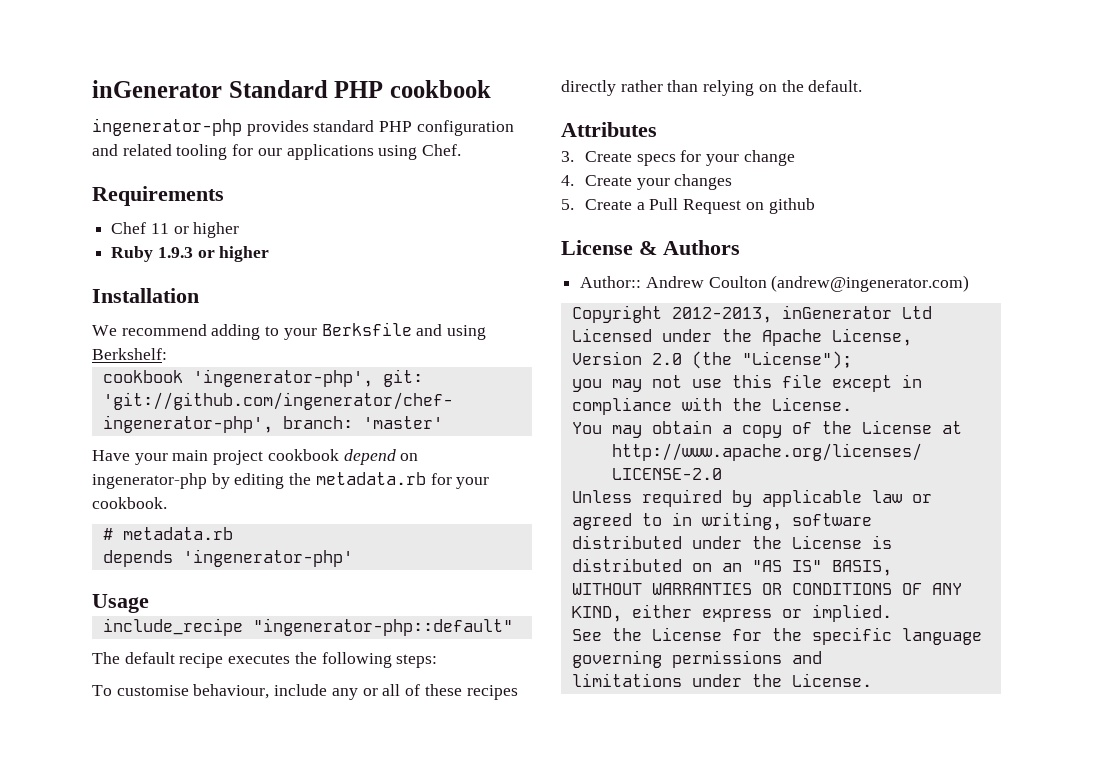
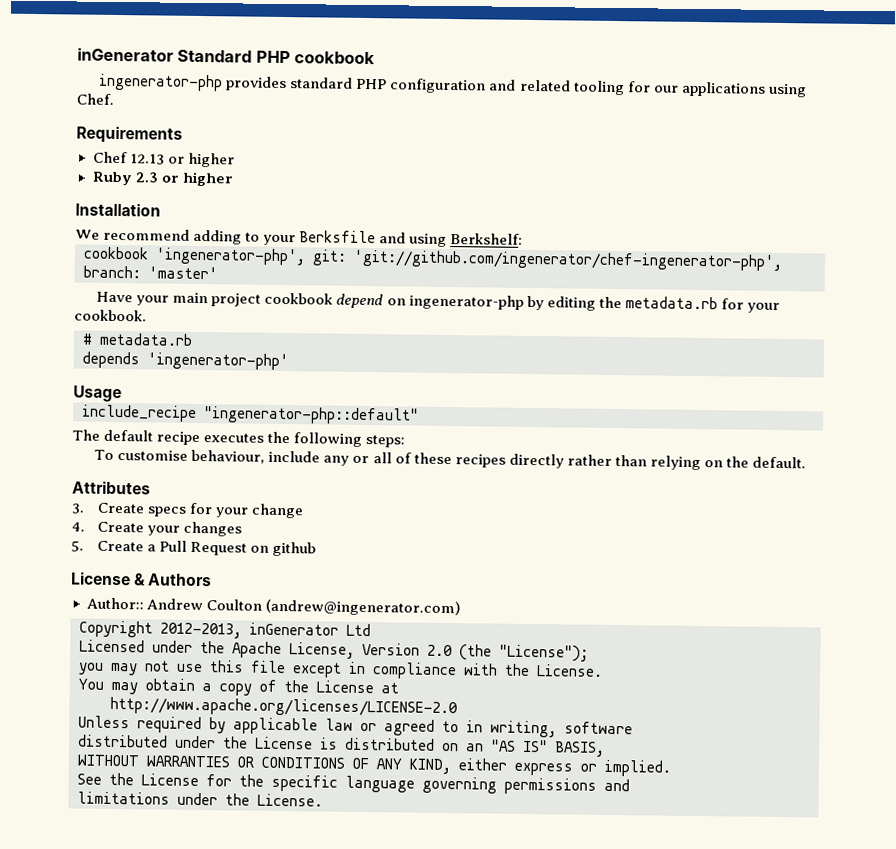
[150,223,169,234] 11 -> [129,153,165,165] 12.13
[157,247,193,258] 1.9.3 -> [134,172,159,183] 2.3

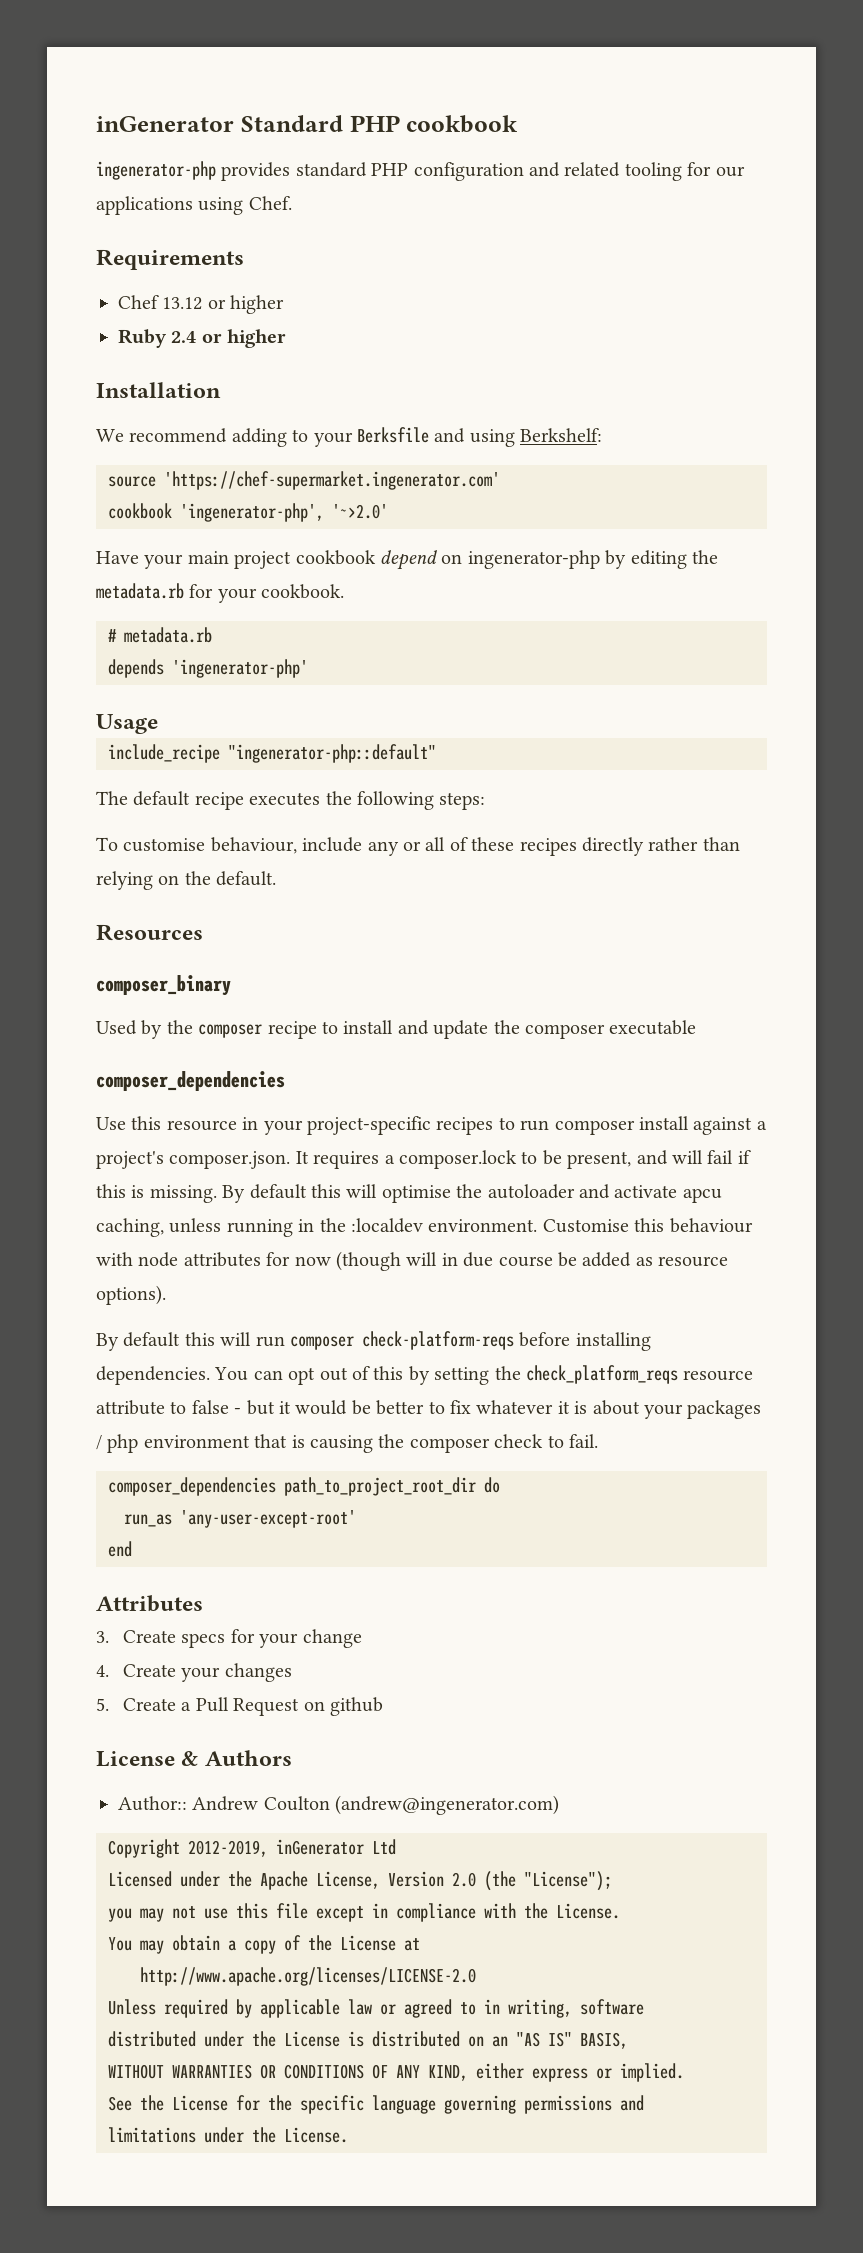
[129,153,165,165] 12.13 -> [162,297,203,310] 13.12
[134,172,159,183] 2.3 -> [171,331,197,343] 2.4
(524, 239) none -> [108,471,500,490] // source 'https://chef-supermarket.ingenerator.com'
[312,249,783,272] [83,265,218,280] git: 'git://github.com/ingenerator/chef-ingenerator-php', branch: 'master' -> [332,504,388,519] '~>2.0'
(807, 462) none -> [96,924,203,941] [96,975,231,996] [96,1020,697,1039] [96,1071,285,1091] [96,1116,767,1135] [96,1150,751,1169] [96,1184,722,1203] [96,1218,753,1237] [96,1251,729,1271] [96,1285,166,1305] [96,1331,651,1351] [96,1365,754,1385] [96,1400,762,1419] [96,1434,598,1453] [108,1477,500,1496] [124,1510,356,1528] [108,1541,132,1557] // Resources // composer_binary // Used by the composer recipe to install and update the composer executable // composer_dependencies // Use this resource in your project-specific recipes to run composer install against a project's composer.json. It requires a composer.lock to be present, and will fail if this is missing. By default this will optimise the autoloader and activate apcu caching, unless running in the :localdev environment. Customise this behaviour with node attributes for now (though will in due course be added as resource options). // By default this will run composer check-platform-reqs before installing dependencies. You can opt out of this by setting the check_platform_reqs resource attribute to false - but it would be better to fix whatever it is about your packages / php environment that is causing the composer check to fail. // composer_dependencies path_to_project_root_dir do // run_as 'any-user-except-root' // end
[160,622,242,639] 2012-2013, -> [188,1840,268,1857] 2012-2019,

